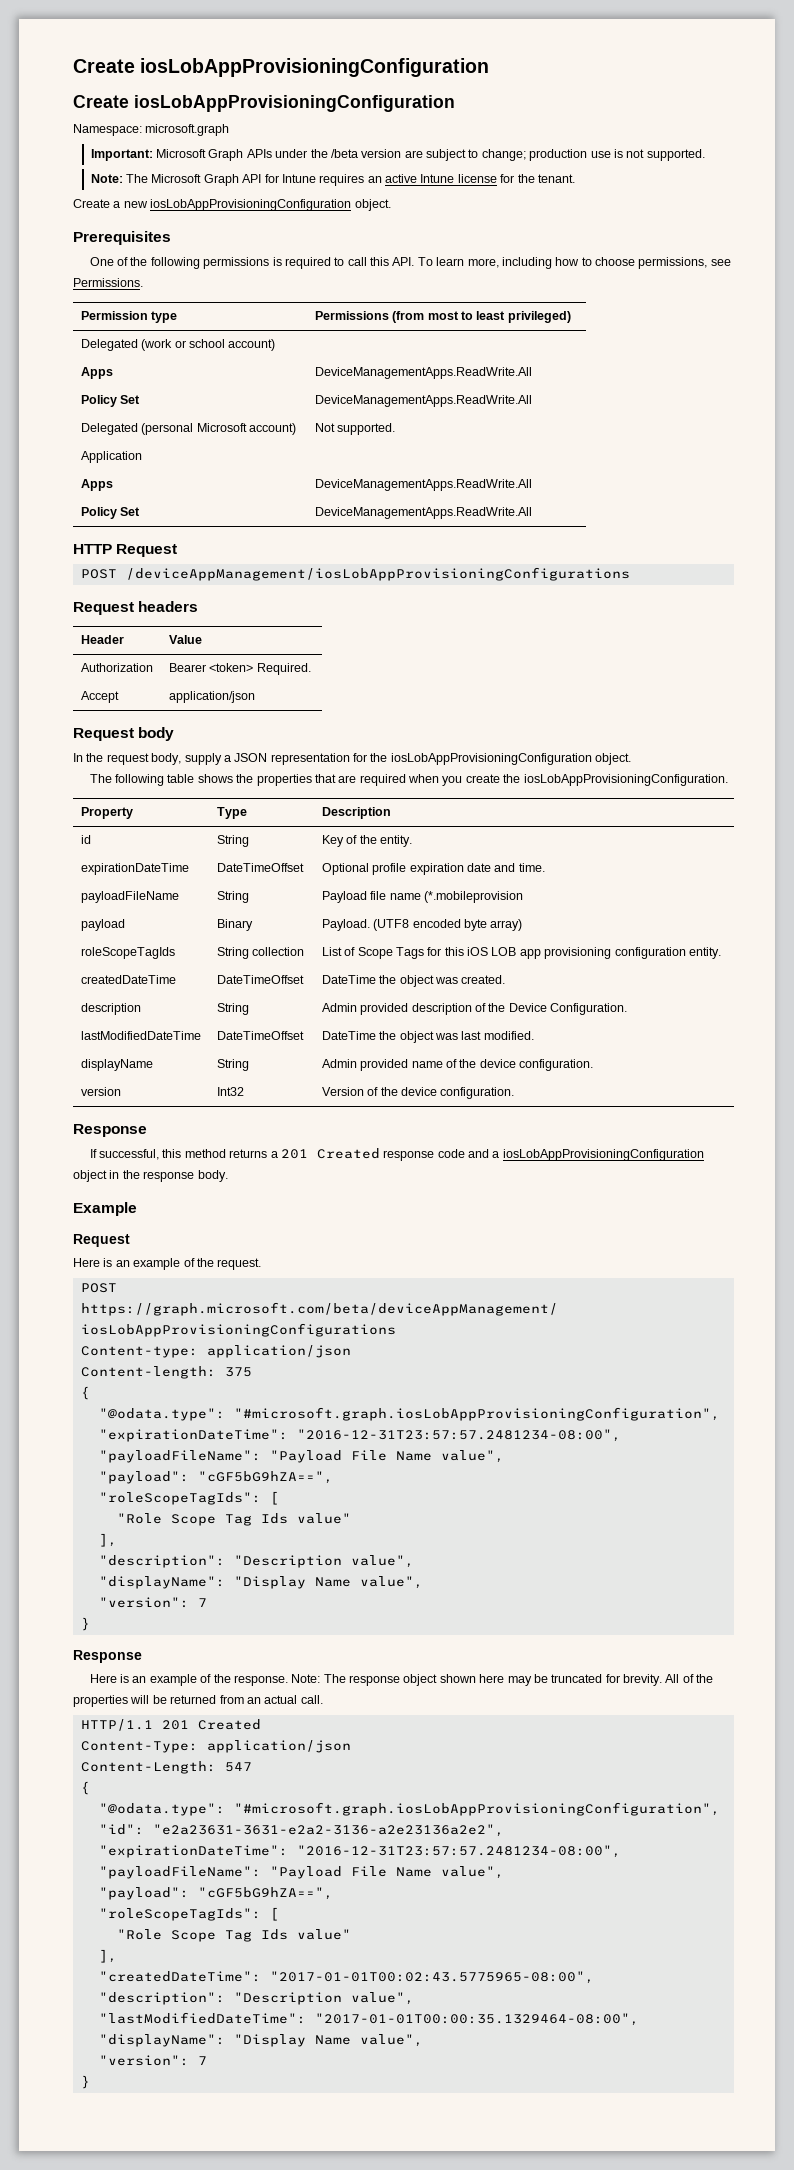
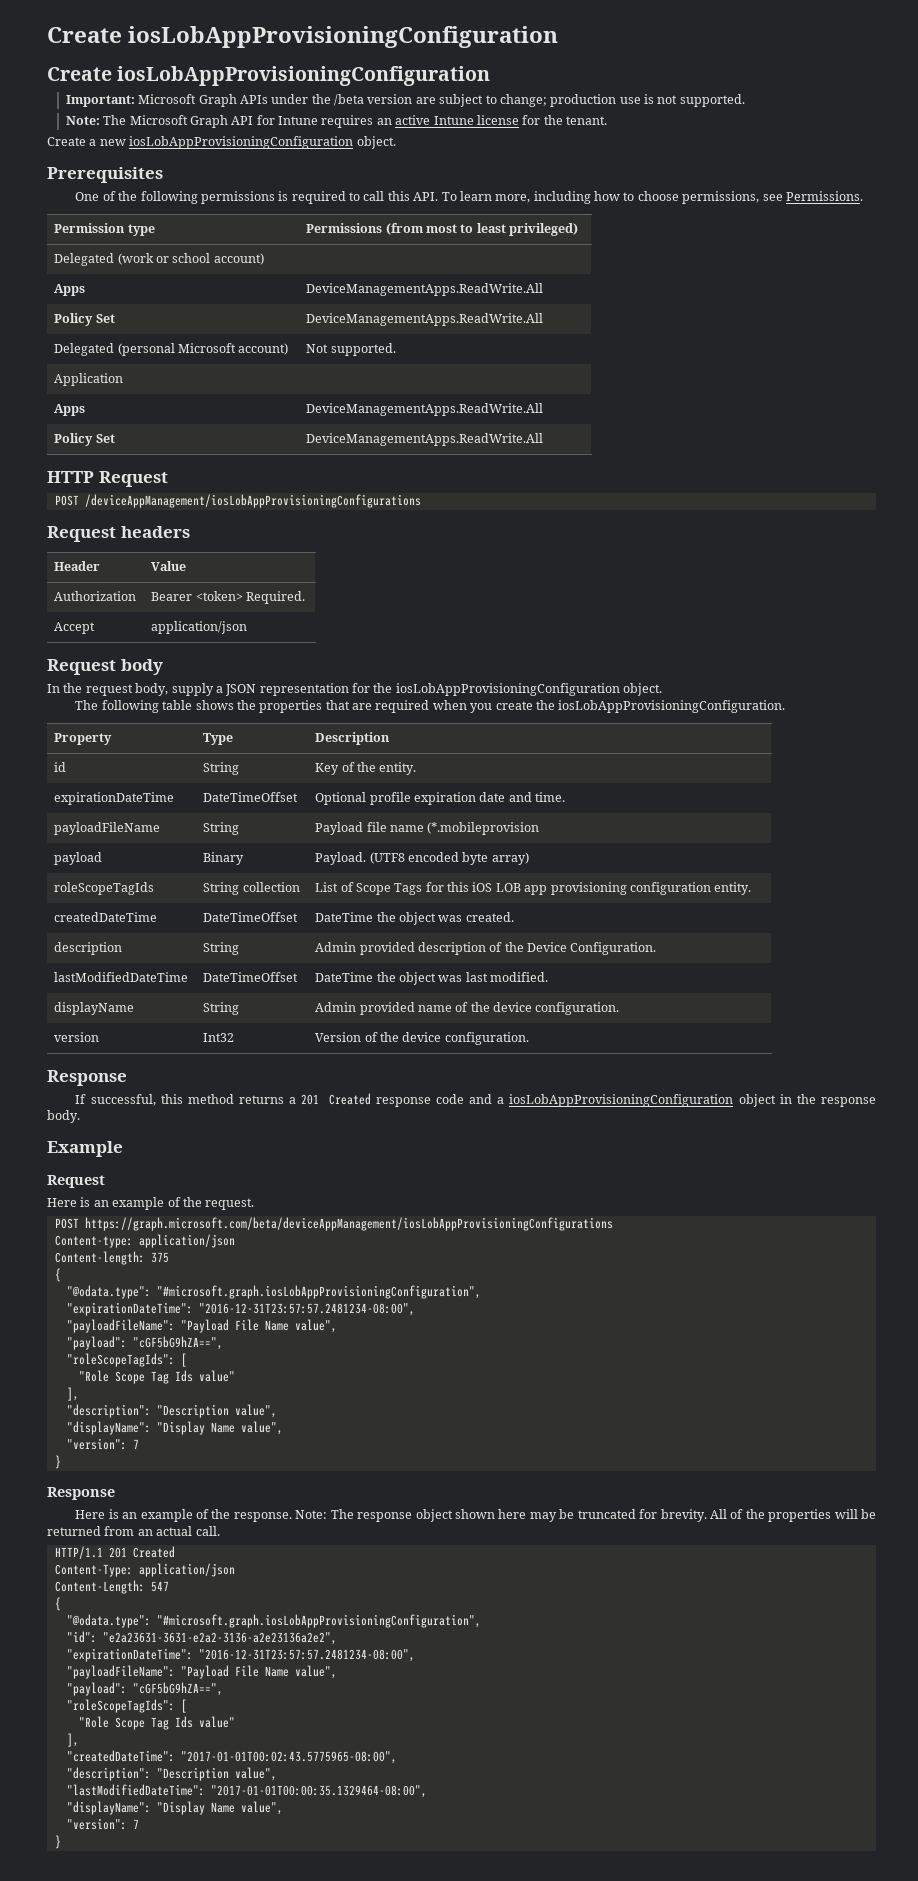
[73,124,230,136] // Namespace: microsoft.graph -> (491, 76) none

